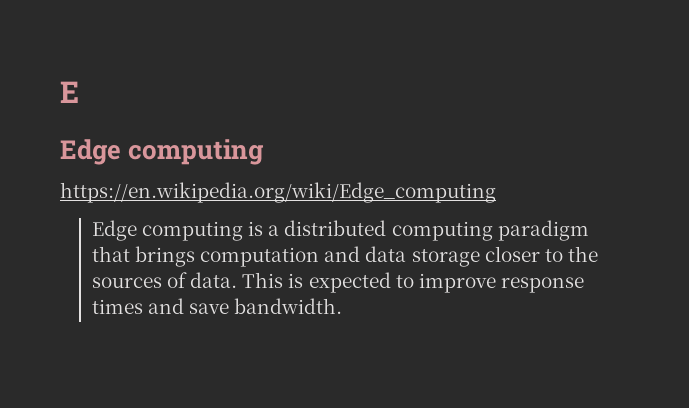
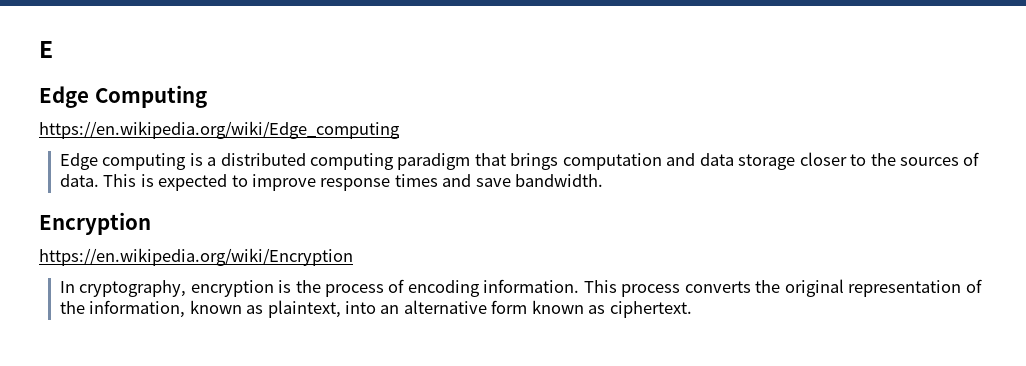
[128,139,265,165] computing -> [94,85,207,108] Computing
(343, 306) none -> [39,212,151,235] [39,248,353,266] [59,279,982,297] [59,300,692,318] // Encryption // https://en.wikipedia.org/wiki/Encryption // In cryptography, encryption is the process of encoding information. This process converts the original representation of the information, known as plaintext, into an alternative form known as ciphertext.

